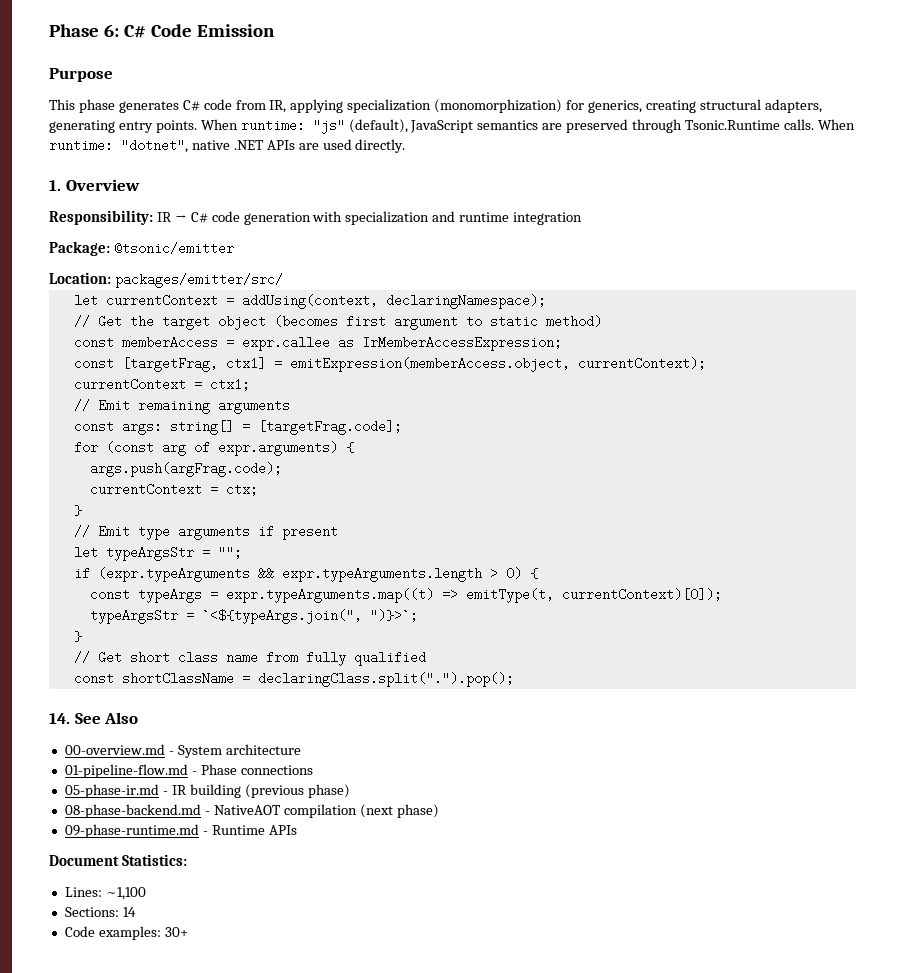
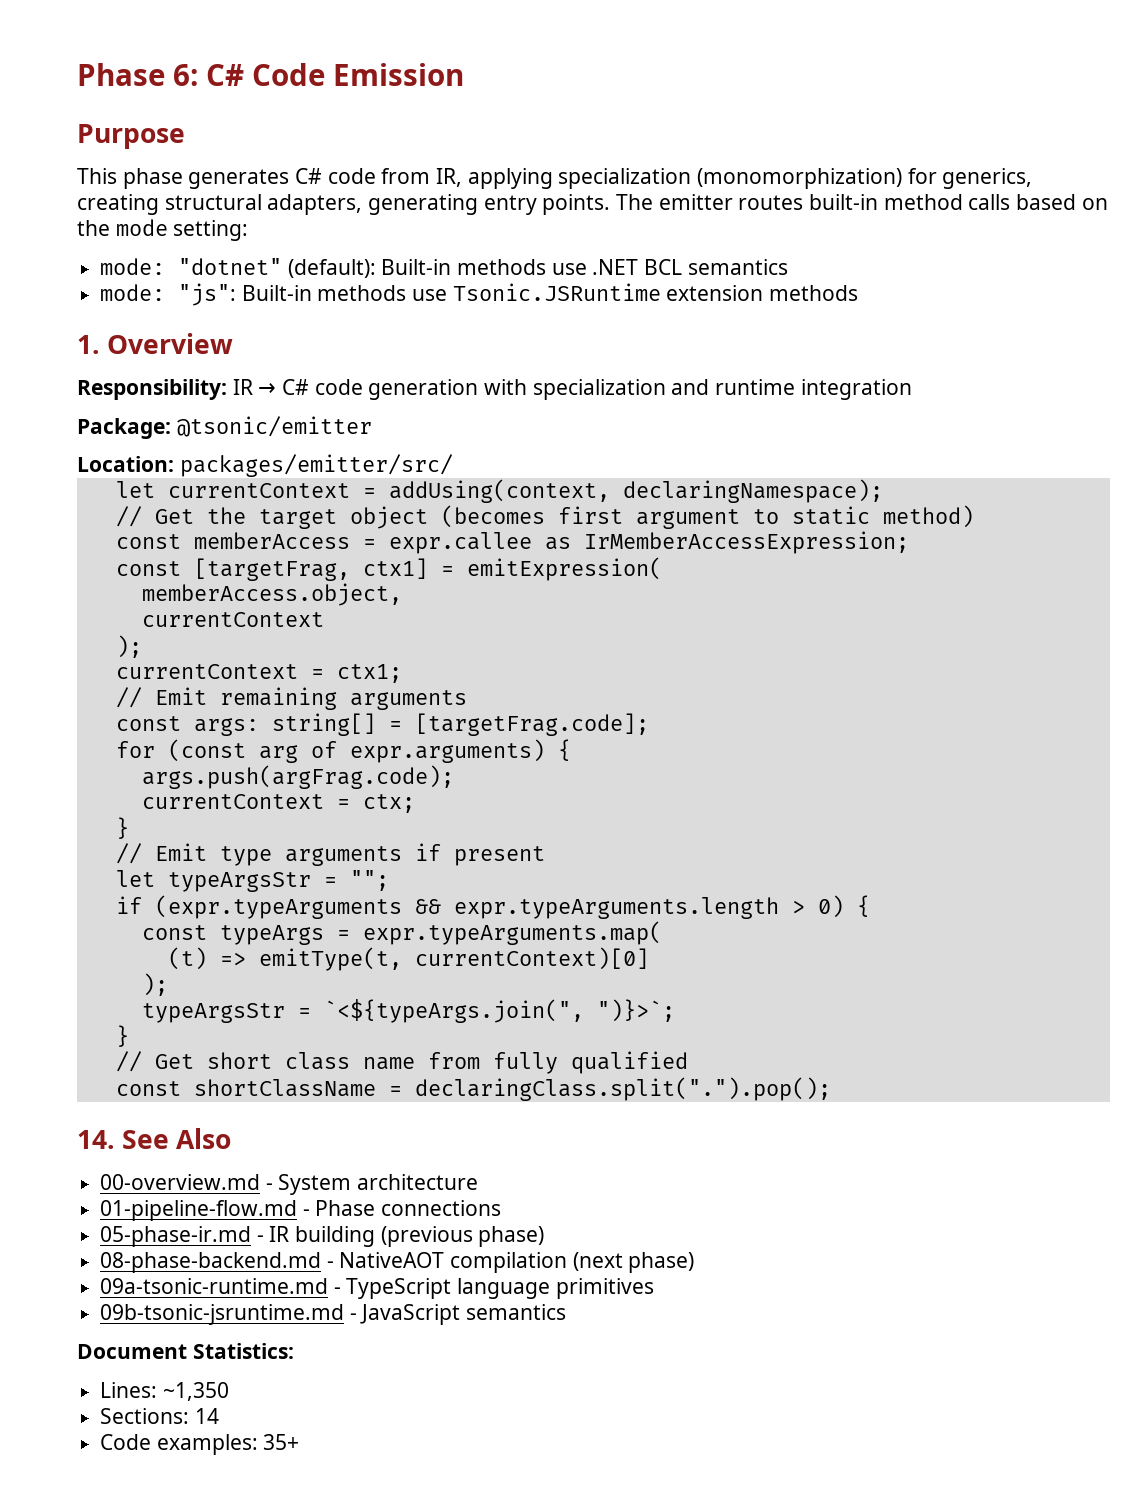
[200,119,855,134] [49,139,406,153] When runtime: "js" (default), JavaScript semantics are preserved through Tsonic.Runtime calls. When runtime: "dotnet", native .NET APIs are used directly. -> [616,194,1108,210] [77,219,249,241] [100,258,788,278] [100,283,859,306] The emitter routes built-in method calls based on the mode setting: // mode: "dotnet" (default): Built-in methods use .NET BCL semantics // mode: "js": Built-in methods use Tsonic.JSRuntime extension methods
[289,357,706,372] emitExpression(memberAccess.object, currentContext); -> [466,557,662,581] [141,583,402,606] [141,612,324,627] [115,635,142,658] emitExpression( // memberAccess.object, // currentContext // );
[225,588,722,603] expr.typeArguments.map((t) => emitType(t, currentContext)[0]); -> [362,921,662,945] [167,947,649,971] [141,973,168,996] expr.typeArguments.map( // (t) => emitType(t, currentContext)[0] // );
[64,824,297,838] 09-phase-runtime.md - Runtime APIs -> [100,1278,654,1299] [100,1304,567,1325] 09a-tsonic-runtime.md - TypeScript language primitives // 09b-tsonic-jsruntime.md - JavaScript semantics
[105,887,146,900] ~1,100 -> [162,1382,229,1401] ~1,350
[164,927,188,937] 30+ -> [263,1434,300,1450] 35+

